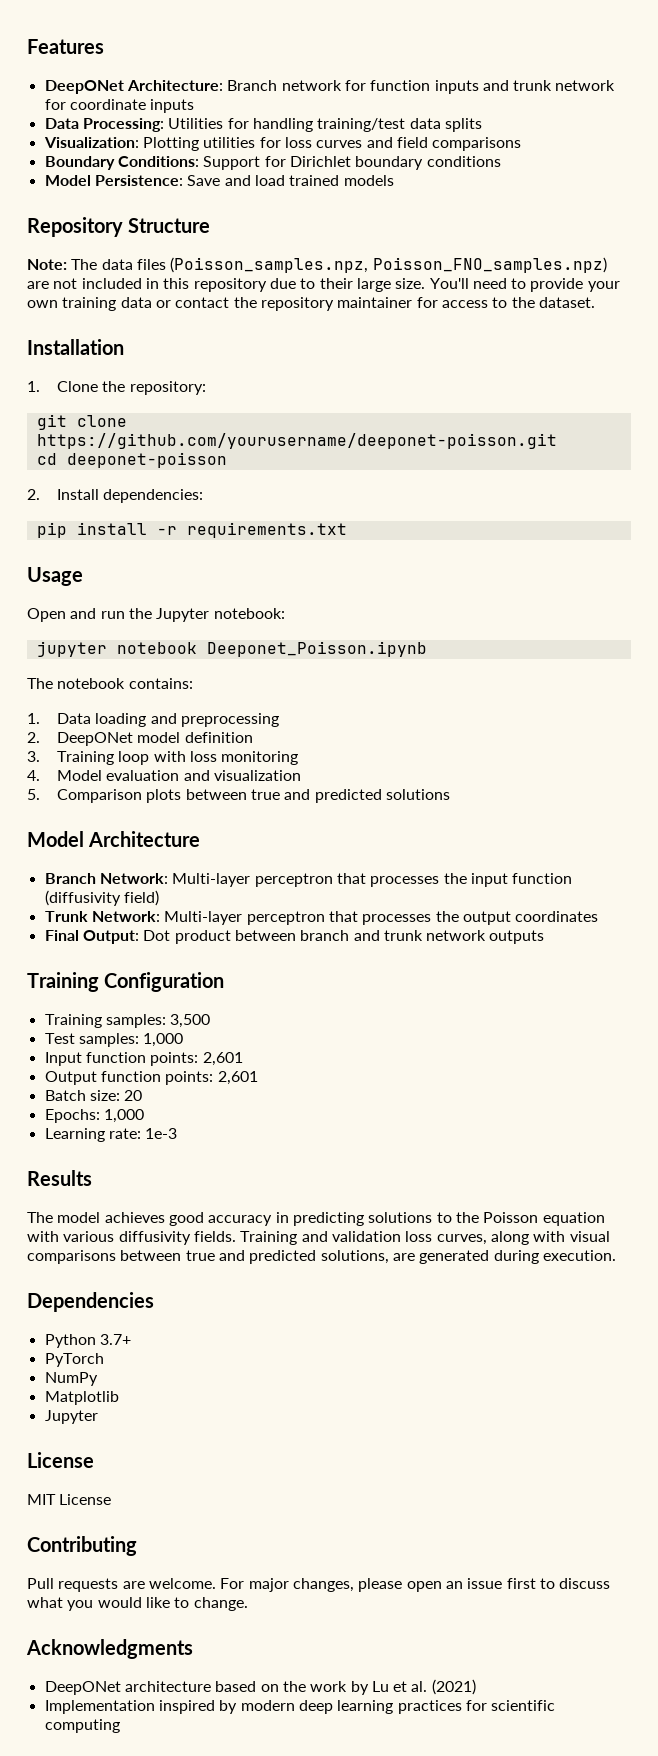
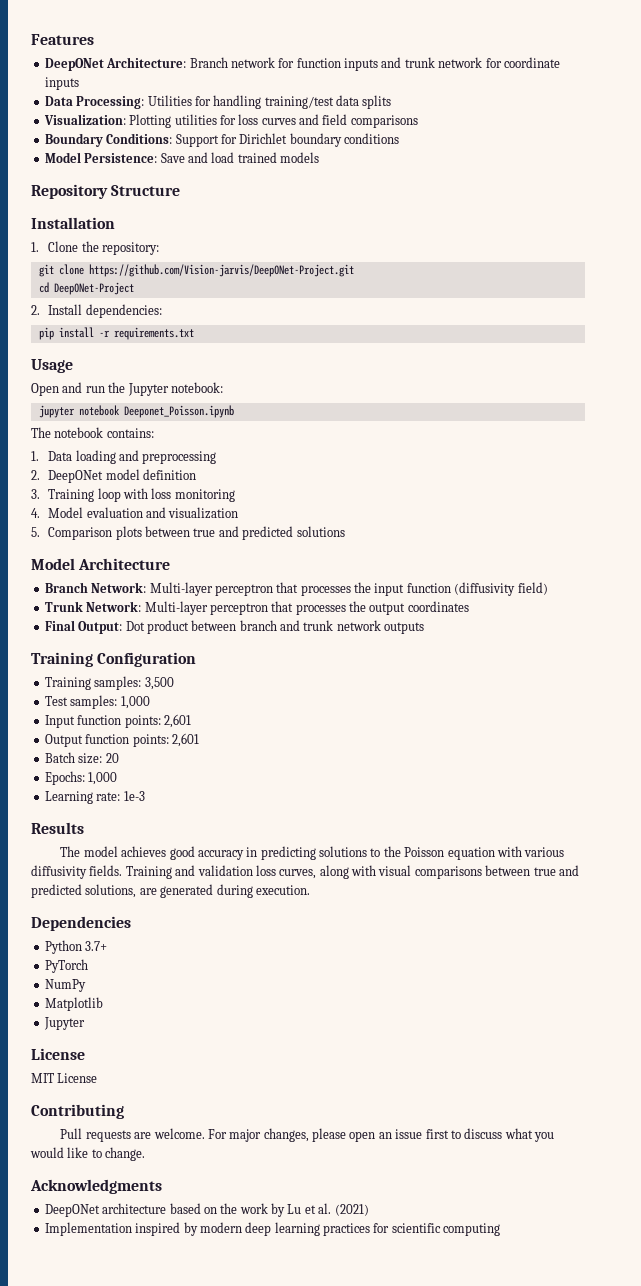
[27,257,607,273] [27,278,620,292] [27,297,595,311] // Note: The data files (Poisson_samples.npz, Poisson_FNO_samples.npz) are not included in this repository due to their large size. You'll need to provide your own training data or contact the repository maintainer for access to the dataset. -> (181, 190) none
[36,433,557,449] https://github.com/yourusername/deeponet-poisson.git -> [88,264,354,277] https://github.com/Vision-jarvis/DeepONet-Project.git
[66,452,227,468] deeponet-poisson -> [53,282,134,295] DeepONet-Project

